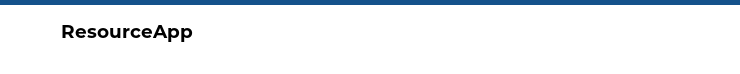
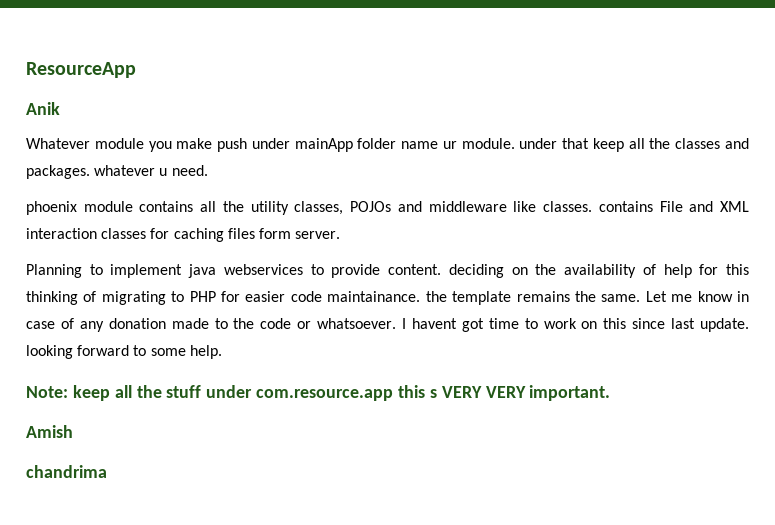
(193, 33) none -> [26,102,60,115] [26,138,749,152] [26,165,208,179] [26,201,750,215] [26,228,341,242] [26,264,750,278] [26,291,749,305] [26,318,749,332] [26,345,222,359] [26,385,611,401] [26,425,73,438] [26,465,107,478] // Anik // Whatever module you make push under mainApp folder name ur module. under that keep all the classes and packages. whatever u need. // phoenix module contains all the utility classes, POJOs and middleware like classes. contains File and XML interaction classes for caching files form server. // Planning to implement java webservices to provide content. deciding on the availability of help for this thinking of migrating to PHP for easier code maintainance. the template remains the same. Let me know in case of any donation made to the code or whatsoever. I havent got time to work on this since last update. looking forward to some help. // Note: keep all the stuff under com.resource.app this s VERY VERY important. // Amish // chandrima

